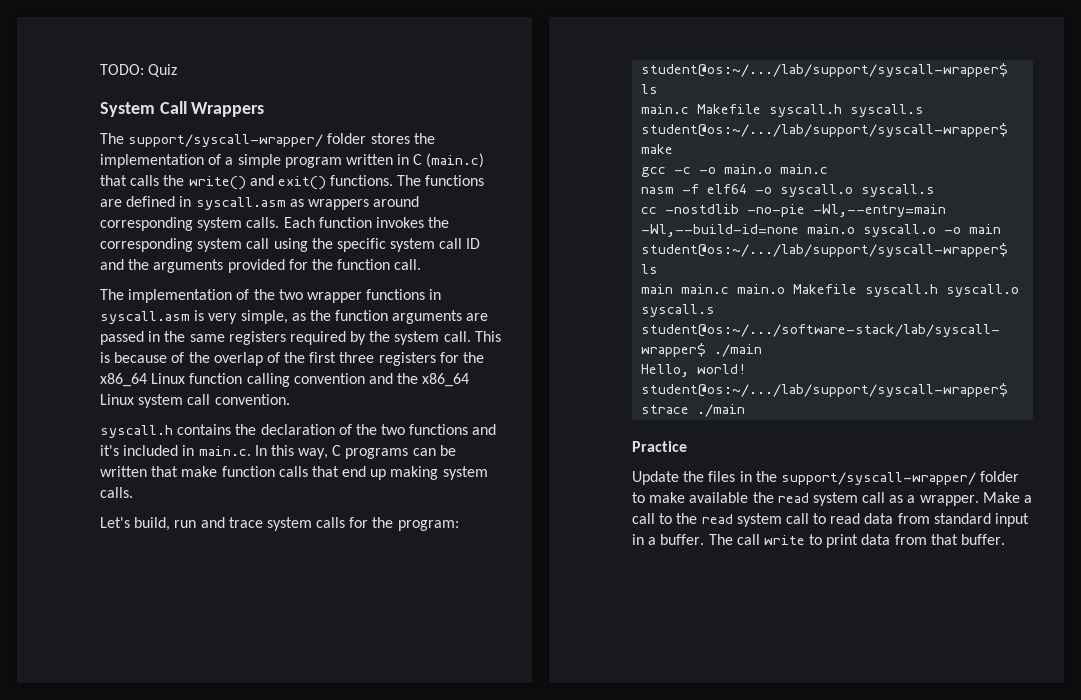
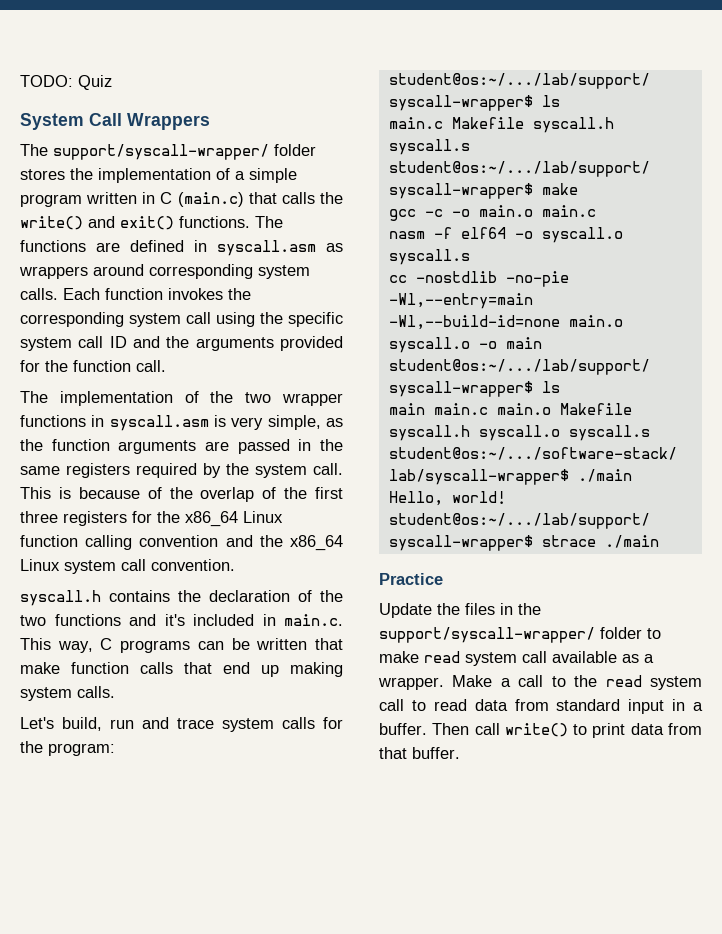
[254,445,294,456] In this -> [20,638,51,650] This
[689,492,886,506] available the read system call -> [424,651,617,666] read system call available
[708,534,805,545] The call write -> [432,723,568,737] Then call write()

